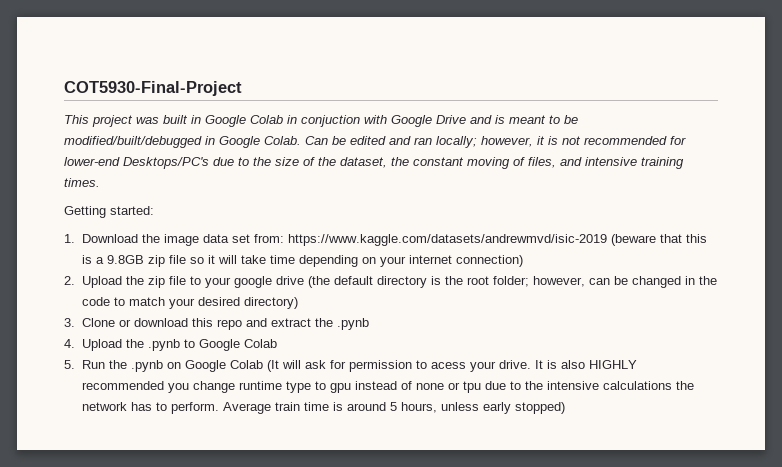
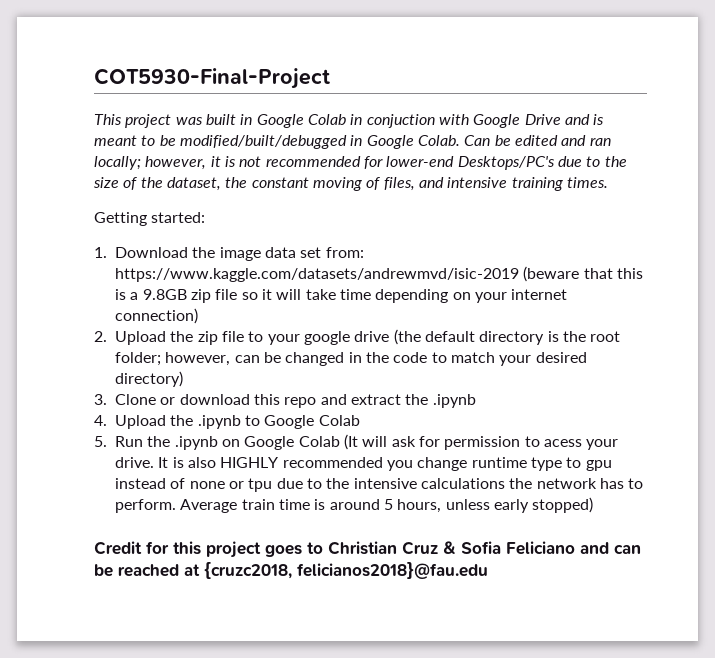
[336,318,369,330] .pynb -> [432,394,476,408] .ipynb
[147,339,180,351] .pynb -> [197,415,241,429] .ipynb
[130,360,163,372] .pynb -> [174,436,218,450] .ipynb
(565, 408) none -> [94,541,641,558] [94,562,488,579] // Credit for this project goes to Christian Cruz & Sofia Feliciano and can be reached at {cruzc2018, felicianos2018}@fau.edu

